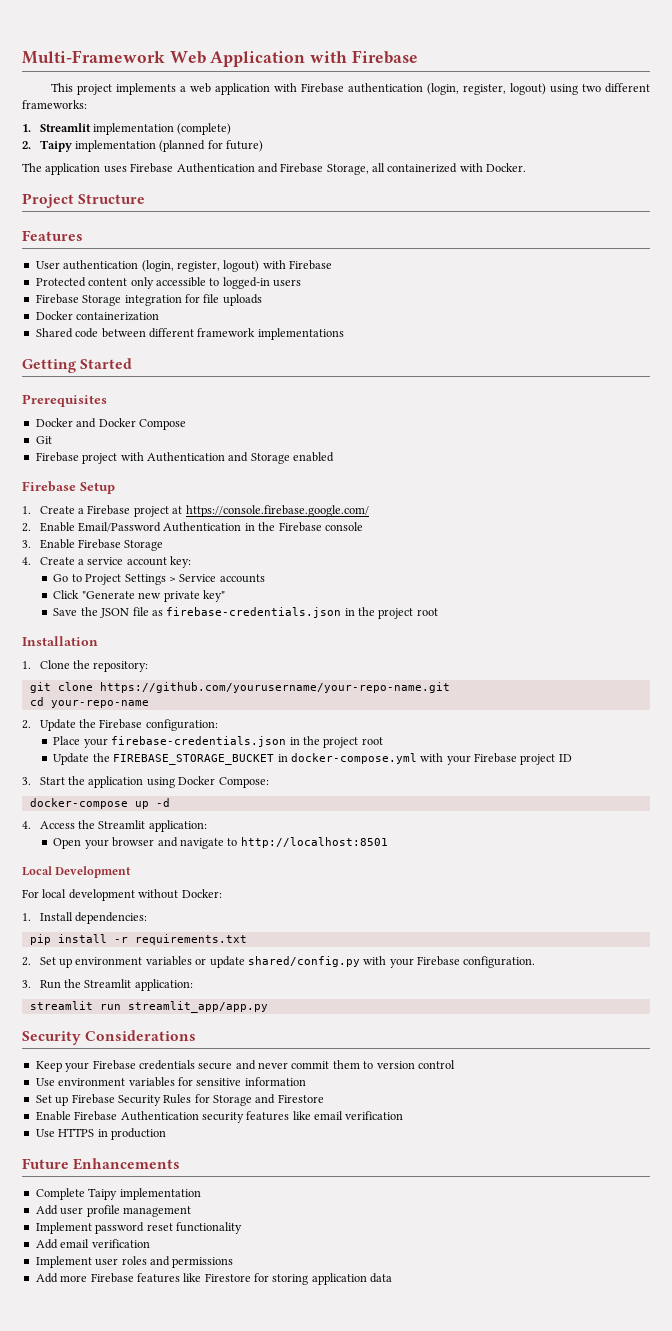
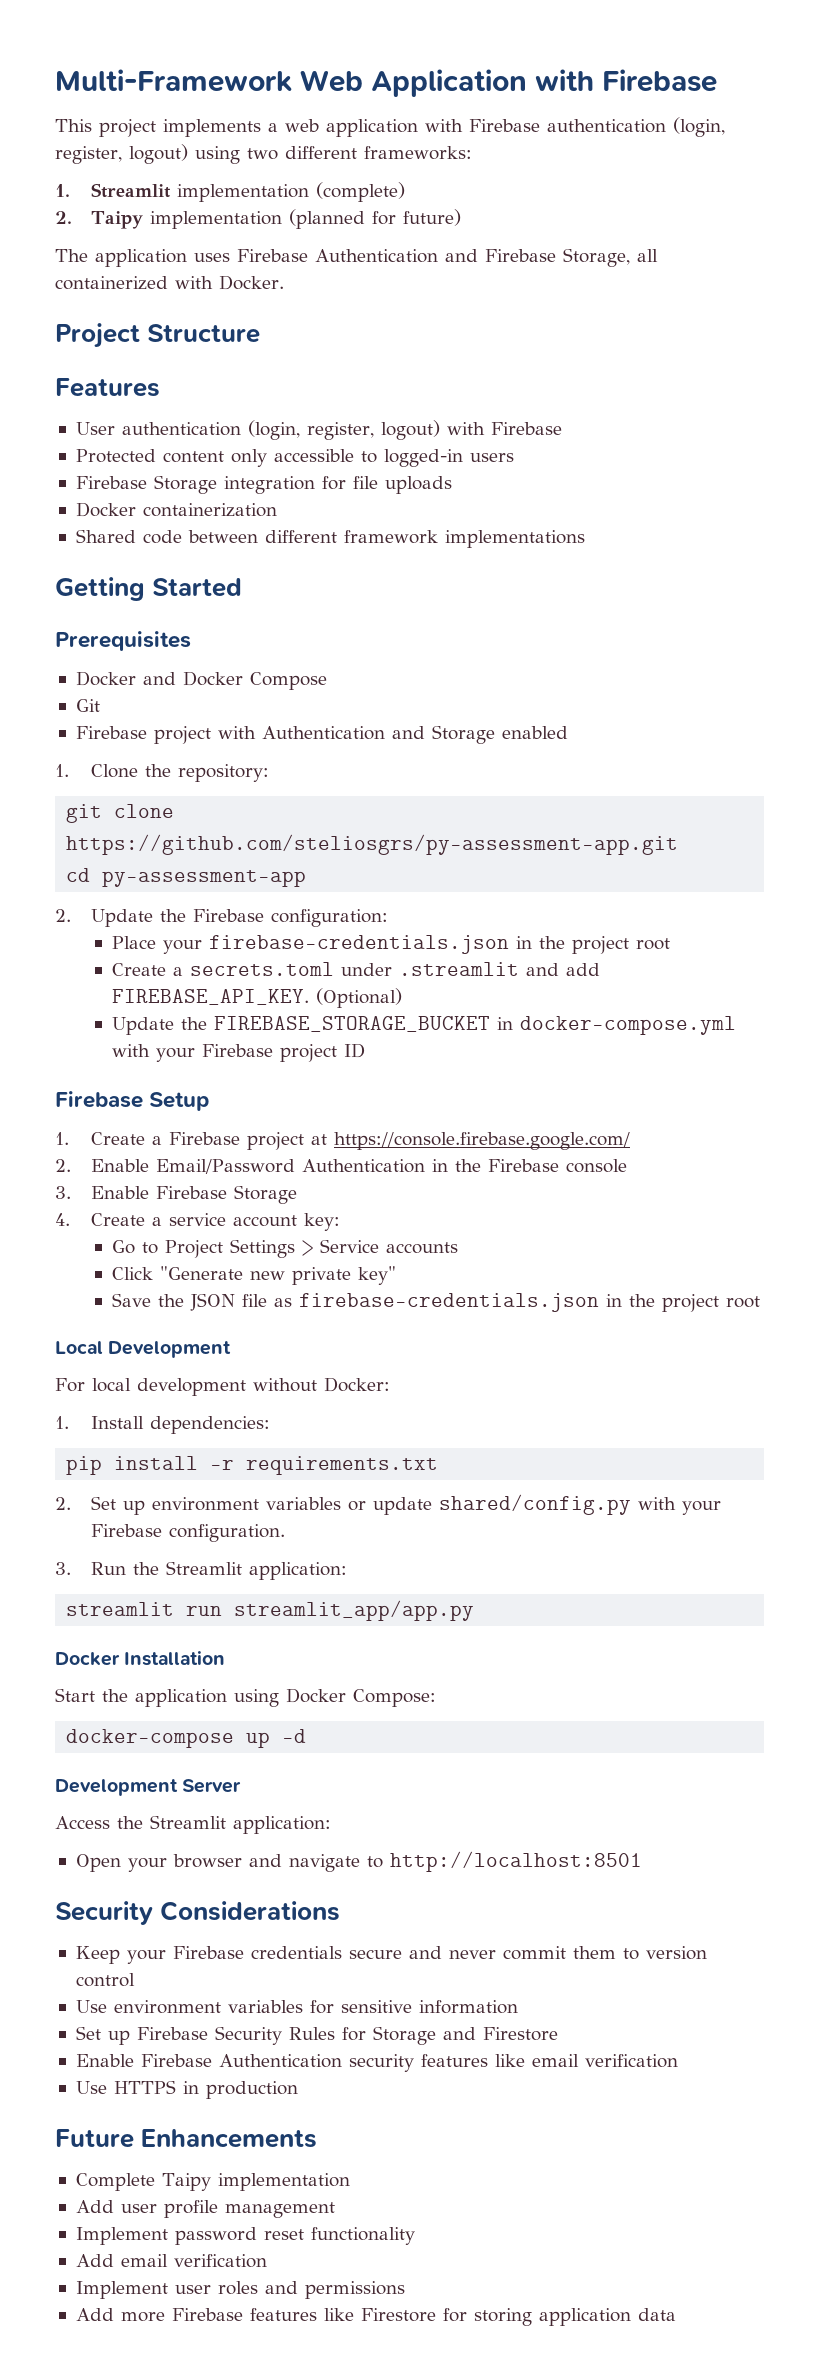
(334, 457) none -> [55,764,270,782] [66,804,175,823] [66,834,679,855] [66,868,307,887] [55,909,389,927] [112,935,671,954] [112,962,601,976] [112,988,403,1008] [112,1016,737,1035] [112,1043,366,1062] // 1. Clone the repository: // git clone https://github.com/steliosgrs/py-assessment-app.git // cd py-assessment-app // 2. Update the Firebase configuration: // Place your firebase-credentials.json in the project root // Create a secrets.toml under .streamlit and add FIREBASE_API_KEY. (Optional) // Update the FIREBASE_STORAGE_BUCKET in docker-compose.yml with your Firebase project ID
[22,636,98,646] [22,660,149,672] [29,682,450,693] [29,697,149,708] [22,719,218,731] [53,736,383,748] [53,753,572,765] [22,776,269,788] [29,798,170,809] [22,820,207,832] [53,837,388,849] // Installation // 1. Clone the repository: // git clone https://github.com/yourusername/your-repo-name.git // cd your-repo-name // 2. Update the Firebase configuration: // Place your firebase-credentials.json in the project root // Update the FIREBASE_STORAGE_BUCKET in docker-compose.yml with your Firebase project ID // 3. Start the application using Docker Compose: // docker-compose up -d // 4. Access the Streamlit application: // Open your browser and navigate to http://localhost:8501 -> (761, 1302) none
(268, 1007) none -> [55,1651,226,1666] [55,1688,436,1707] [66,1729,307,1748] [55,1779,242,1796] [55,1815,331,1834] [75,1851,642,1872] // Docker Installation // Start the application using Docker Compose: // docker-compose up -d // Development Server // Access the Streamlit application: // Open your browser and navigate to http://localhost:8501

